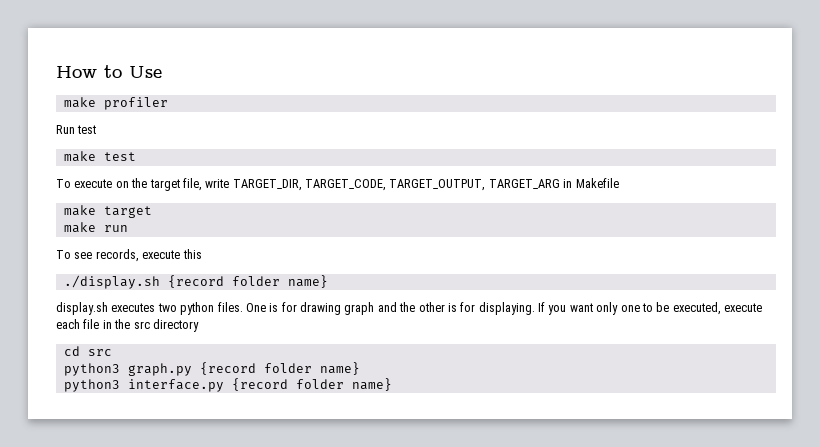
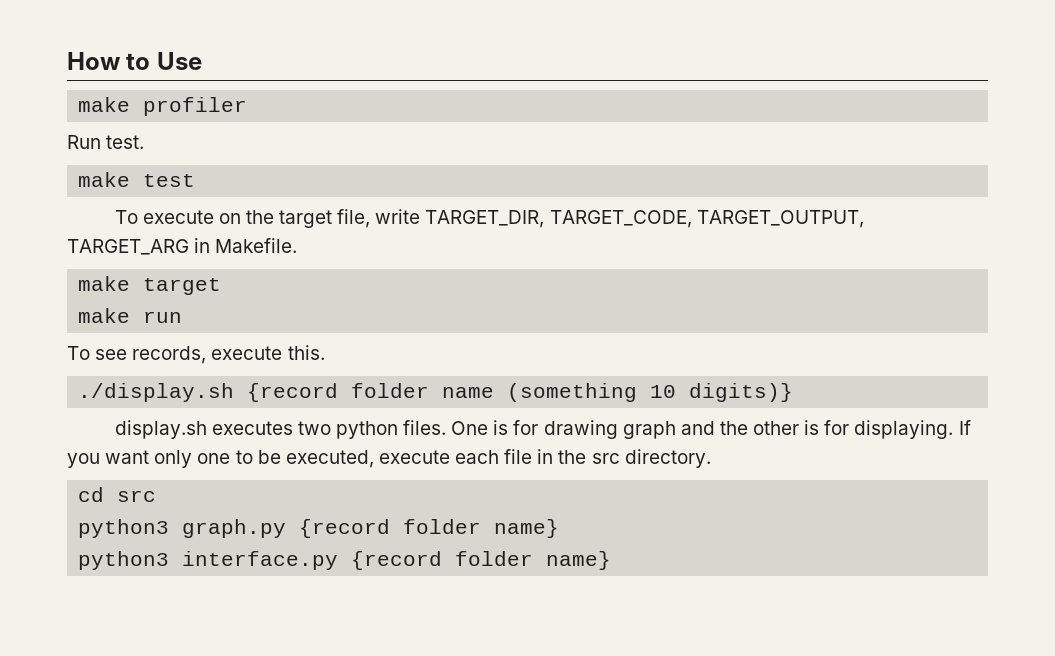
[77,125,97,134] test -> [106,135,145,149] test.
[575,178,619,188] Makefile -> [215,238,298,253] Makefile.
[182,249,202,259] this -> [287,345,325,360] this.
[287,275,328,288] name} -> [442,383,794,402] name (something 10 digits)}
[152,319,199,332] directory -> [624,449,711,468] directory.

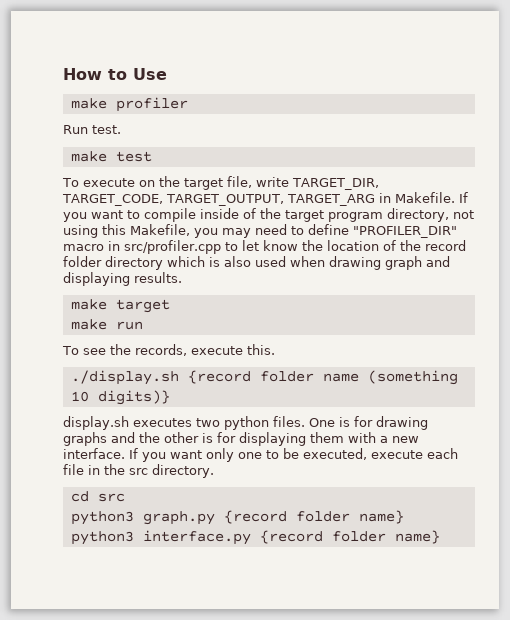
(298, 245) none -> [459,192,468,203] [63,208,474,222] [63,224,457,238] [63,240,466,254] [63,256,450,270] [63,272,182,286] If you want to compile inside of the target program directory, not using this Makefile, you may need to define "PROFILER_DIR" macro in src/profiler.cpp to let know the location of the record folder directory which is also used when drawing graph and displaying results.
(128, 354) none -> [109,344,131,355] the
[622,421,676,439] graph -> [63,432,107,446] graphs
[854,420,954,439] displaying. -> [239,432,419,446] [63,448,125,459] displaying them with a new interface.

